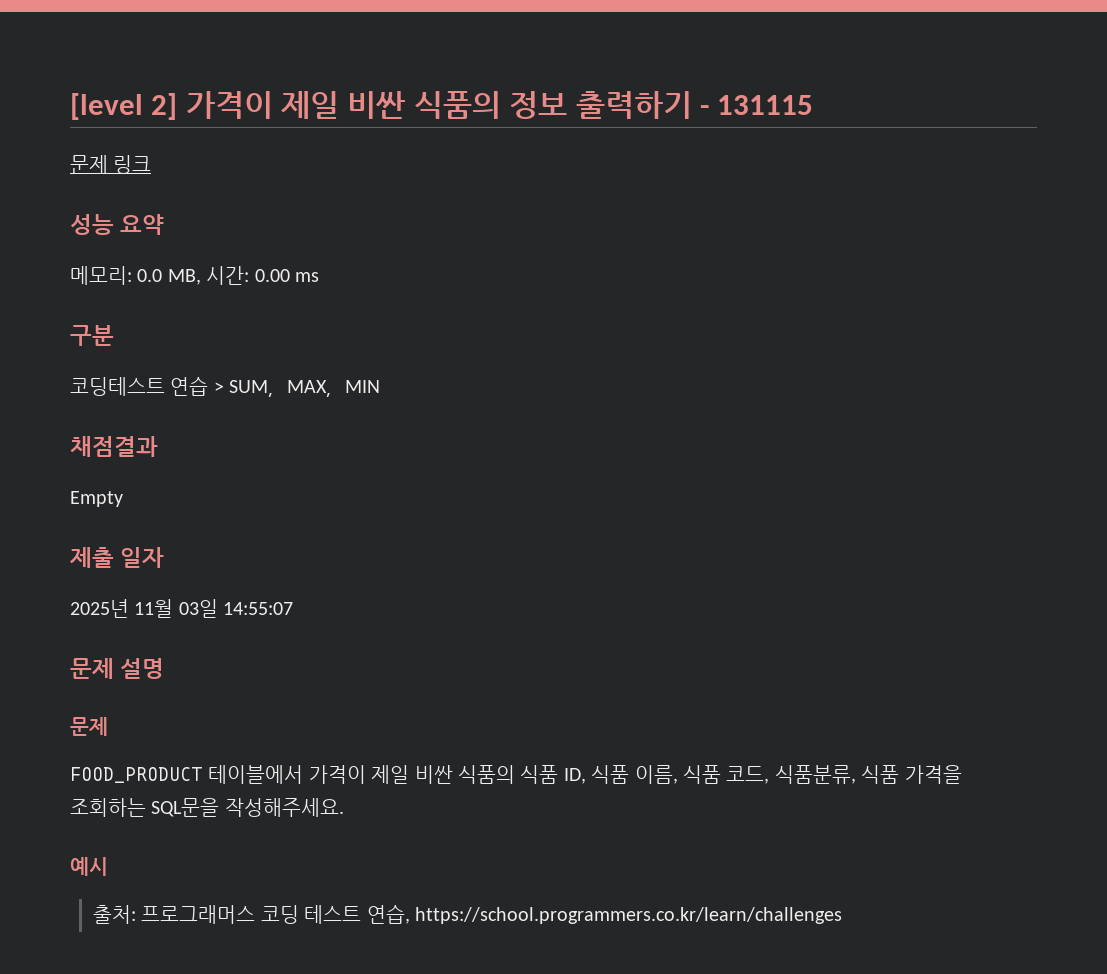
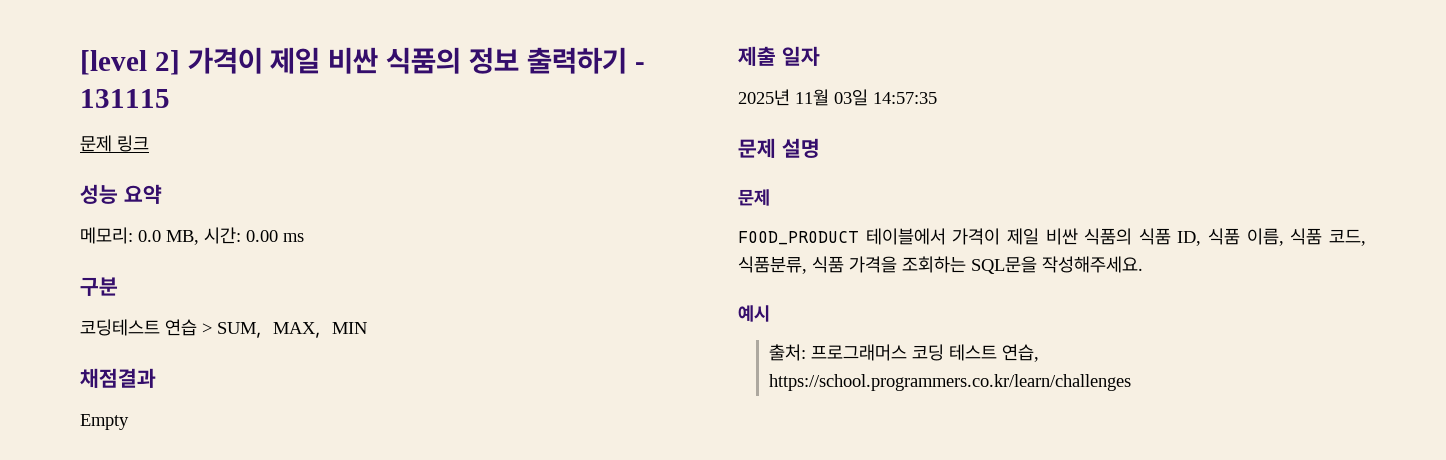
[223,602,294,615] 14:55:07 -> [873,92,937,104] 14:57:35

